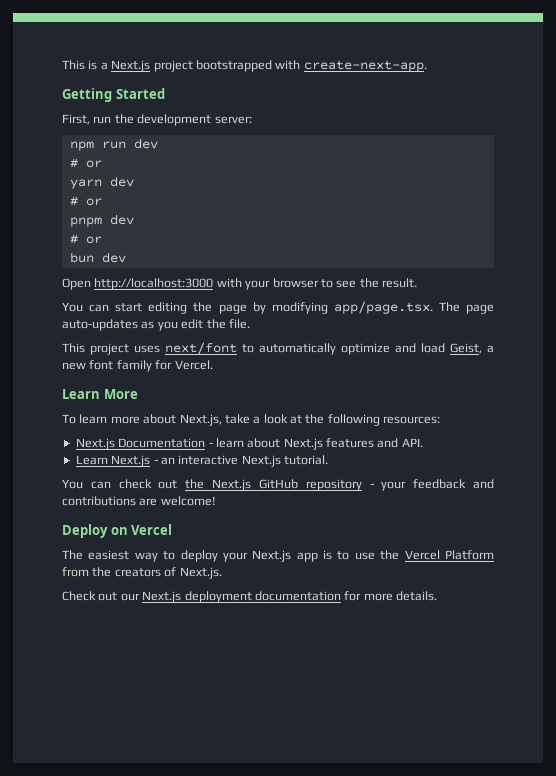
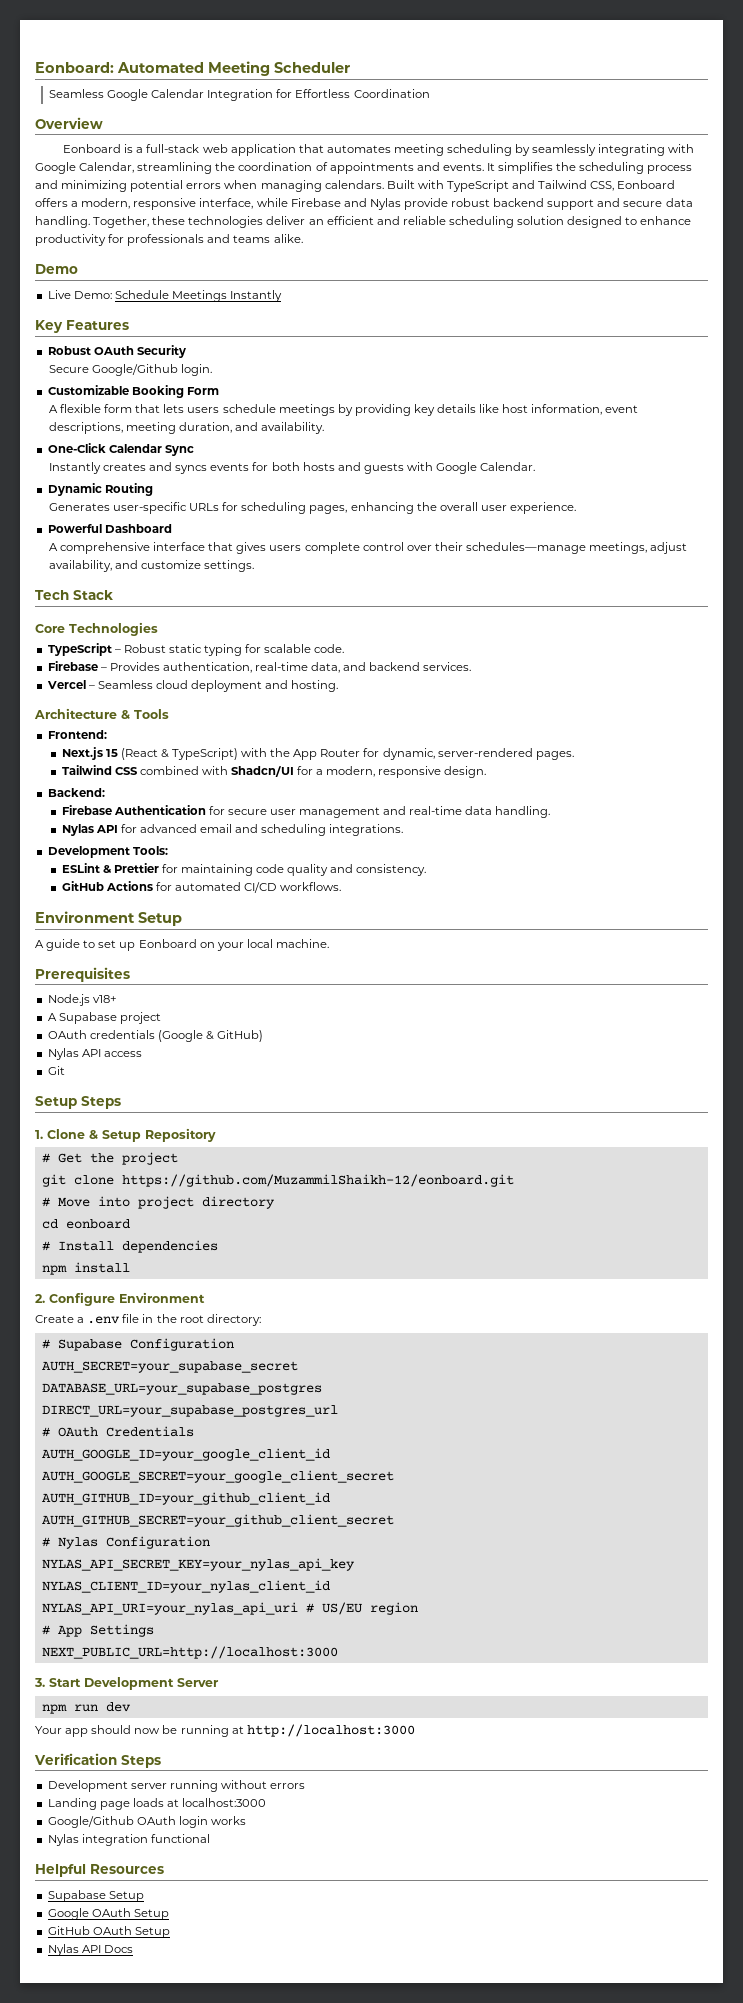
[62,60,427,72] [62,88,165,102] [62,114,252,126] [69,138,158,151] [69,158,102,168] [69,176,134,189] [69,196,102,206] [69,214,134,227] [69,234,102,244] [69,252,126,263] [62,278,417,290] [62,301,495,314] [62,319,250,331] [62,342,494,355] [62,360,213,372] [62,389,138,399] [62,414,441,426] [75,438,423,450] [75,455,328,467] [62,479,494,491] [62,496,216,506] [62,524,173,538] [62,550,494,562] [62,567,222,579] [62,591,437,603] This is a Next.js project bootstrapped with create-next-app. // Getting Started // First, run the development server: // npm run dev // # or // yarn dev // # or // pnpm dev // # or // bun dev // Open http://localhost:3000 with your browser to see the result. // You can start editing the page by modifying app/page.tsx. The page auto-updates as you edit the file. // This project uses next/font to automatically optimize and load Geist, a new font family for Vercel. // Learn More // To learn more about Next.js, take a look at the following resources: // Next.js Documentation - learn about Next.js features and API. // Learn Next.js - an interactive Next.js tutorial. // You can check out the Next.js GitHub repository - your feedback and contributions are welcome! // Deploy on Vercel // The easiest way to deploy your Next.js app is to use the Vercel Platform from the creators of Next.js. // Check out our Next.js deployment documentation for more details. -> [35,61,350,76] [48,89,430,101] [35,117,103,129] [63,144,695,156] [35,162,693,174] [35,180,676,192] [35,198,693,210] [35,216,692,228] [35,234,303,246] [35,264,78,274] [47,290,283,302] [35,320,129,333] [47,345,186,358] [48,364,213,376] [47,385,219,398] [48,404,639,416] [48,422,325,434] [47,443,194,456] [48,462,536,474] [47,483,153,496] [48,502,576,514] [47,524,172,533] [48,542,688,554] [48,560,255,572] [35,590,113,600] [35,622,158,636] [47,643,345,656] [47,661,472,673] [46,680,339,692] [34,708,169,719] [47,730,107,739] [61,747,574,760] [61,765,487,778] [47,788,105,797] [61,805,551,818] [61,824,404,836] [47,846,168,858] [61,863,427,876] [61,881,342,893] [35,911,182,926] [35,939,329,951] [35,967,130,982] [47,994,117,1006] [47,1012,161,1024] [47,1030,264,1042] [47,1048,142,1060] [47,1066,65,1075] [35,1096,121,1109] [35,1128,216,1142] [41,1152,178,1165] [41,1174,514,1187] [41,1196,275,1209] [41,1219,130,1229] [41,1240,218,1253] [41,1262,130,1275] [35,1292,205,1306] [35,1314,261,1326] [41,1338,234,1351] [41,1361,298,1373] [41,1383,322,1395] [41,1405,338,1417] [41,1426,194,1437] [41,1448,330,1461] [41,1470,394,1483] [41,1492,330,1505] [41,1514,394,1527] [41,1536,210,1549] [41,1558,355,1571] [41,1580,330,1593] [41,1602,418,1615] [41,1624,154,1637] [41,1646,338,1659] [34,1677,219,1690] [41,1702,131,1714] [35,1724,415,1737] [34,1753,161,1768] [47,1780,306,1792] [47,1798,267,1810] [47,1816,246,1828] [47,1834,210,1846] [35,1864,164,1877] [47,1890,144,1902] [47,1908,169,1920] [47,1926,170,1938] [47,1944,133,1956] Eonboard: Automated Meeting Scheduler // Seamless Google Calendar Integration for Effortless Coordination // Overview // Eonboard is a full-stack web application that automates meeting scheduling by seamlessly integrating with Google Calendar, streamlining the coordination of appointments and events. It simplifies the scheduling process and minimizing potential errors when managing calendars. Built with TypeScript and Tailwind CSS, Eonboard offers a modern, responsive interface, while Firebase and Nylas provide robust backend support and secure data handling. Together, these technologies deliver an efficient and reliable scheduling solution designed to enhance productivity for professionals and teams alike. // Demo // Live Demo: Schedule Meetings Instantly // Key Features // Robust OAuth Security // Secure Google/Github login. // Customizable Booking Form // A flexible form that lets users schedule meetings by providing key details like host information, event descriptions, meeting duration, and availability. // One-Click Calendar Sync // Instantly creates and syncs events for both hosts and guests with Google Calendar. // Dynamic Routing // Generates user-specific URLs for scheduling pages, enhancing the overall user experience. // Powerful Dashboard // A comprehensive interface that gives users complete control over their schedules—manage meetings, adjust availability, and customize settings. // Tech Stack // Core Technologies // TypeScript – Robust static typing for scalable code. // Firebase – Provides authentication, real-time data, and backend services. // Vercel – Seamless cloud deployment and hosting. // Architecture & Tools // Frontend: // Next.js 15 (React & TypeScript) with the App Router for dynamic, server-rendered pages. // Tailwind CSS combined with Shadcn/UI for a modern, responsive design. // Backend: // Firebase Authentication for secure user management and real-time data handling. // Nylas API for advanced email and scheduling integrations. // Development Tools: // ESLint & Prettier for maintaining code quality and consistency. // GitHub Actions for automated CI/CD workflows. // Environment Setup // A guide to set up Eonboard on your local machine. // Prerequisites // Node.js v18+ // A Supabase project // OAuth credentials (Google & GitHub) // Nylas API access // Git // Setup Steps // 1. Clone & Setup Repository // # Get the project // git clone https://github.com/MuzammilShaikh-12/eonboard.git // # Move into project directory // cd eonboard // # Install dependencies // npm install // 2. Configure Environment // Create a .env file in the root directory: // # Supabase Configuration // AUTH_SECRET=your_supabase_secret // DATABASE_URL=your_supabase_postgres // DIRECT_URL=your_supabase_postgres_url // # OAuth Credentials // AUTH_GOOGLE_ID=your_google_client_id // AUTH_GOOGLE_SECRET=your_google_client_secret // AUTH_GITHUB_ID=your_github_client_id // AUTH_GITHUB_SECRET=your_github_client_secret // # Nylas Configuration // NYLAS_API_SECRET_KEY=your_nylas_api_key // NYLAS_CLIENT_ID=your_nylas_client_id // NYLAS_API_URI=your_nylas_api_uri # US/EU region // # App Settings // NEXT_PUBLIC_URL=http://localhost:3000 // 3. Start Development Server // npm run dev // Your app should now be running at http://localhost:3000 // Verification Steps // Development server running without errors // Landing page loads at localhost:3000 // Google/Github OAuth login works // Nylas integration functional // Helpful Resources // Supabase Setup // Google OAuth Setup // GitHub OAuth Setup // Nylas API Docs

